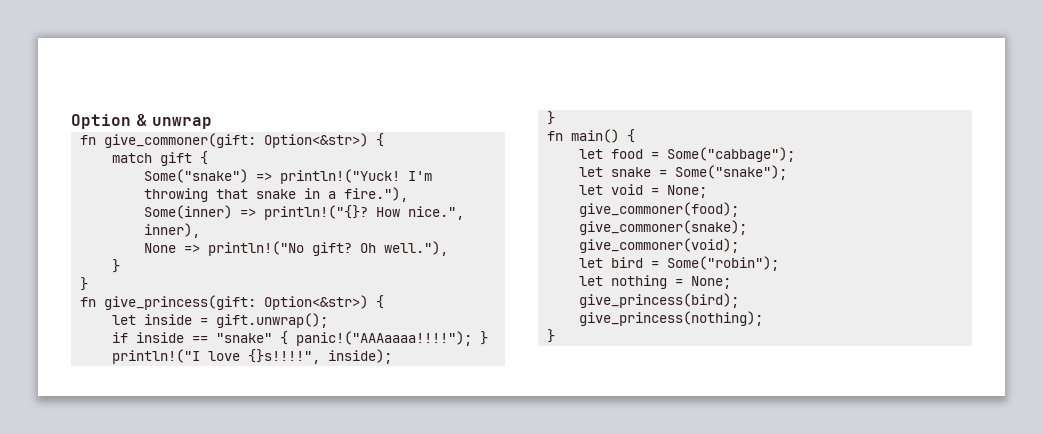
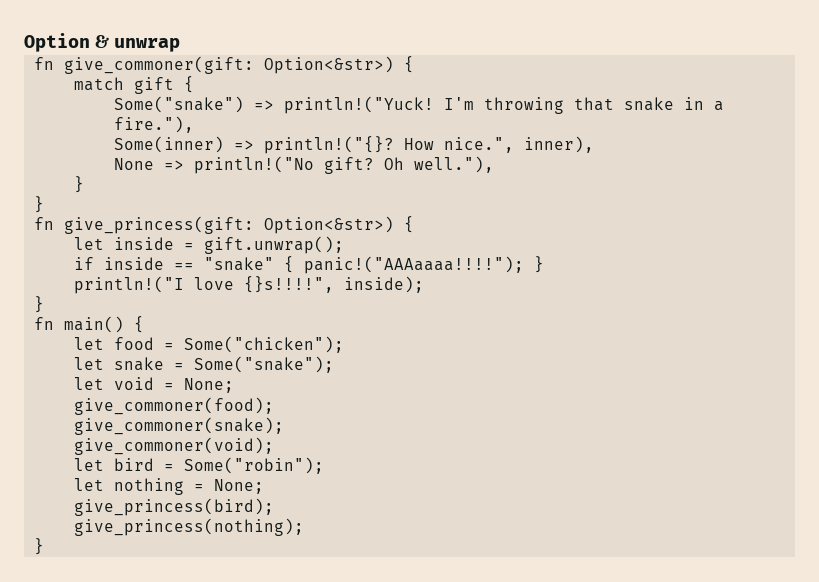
[667,147,796,162] Some("cabbage"); -> [183,336,344,353] Some("chicken");

